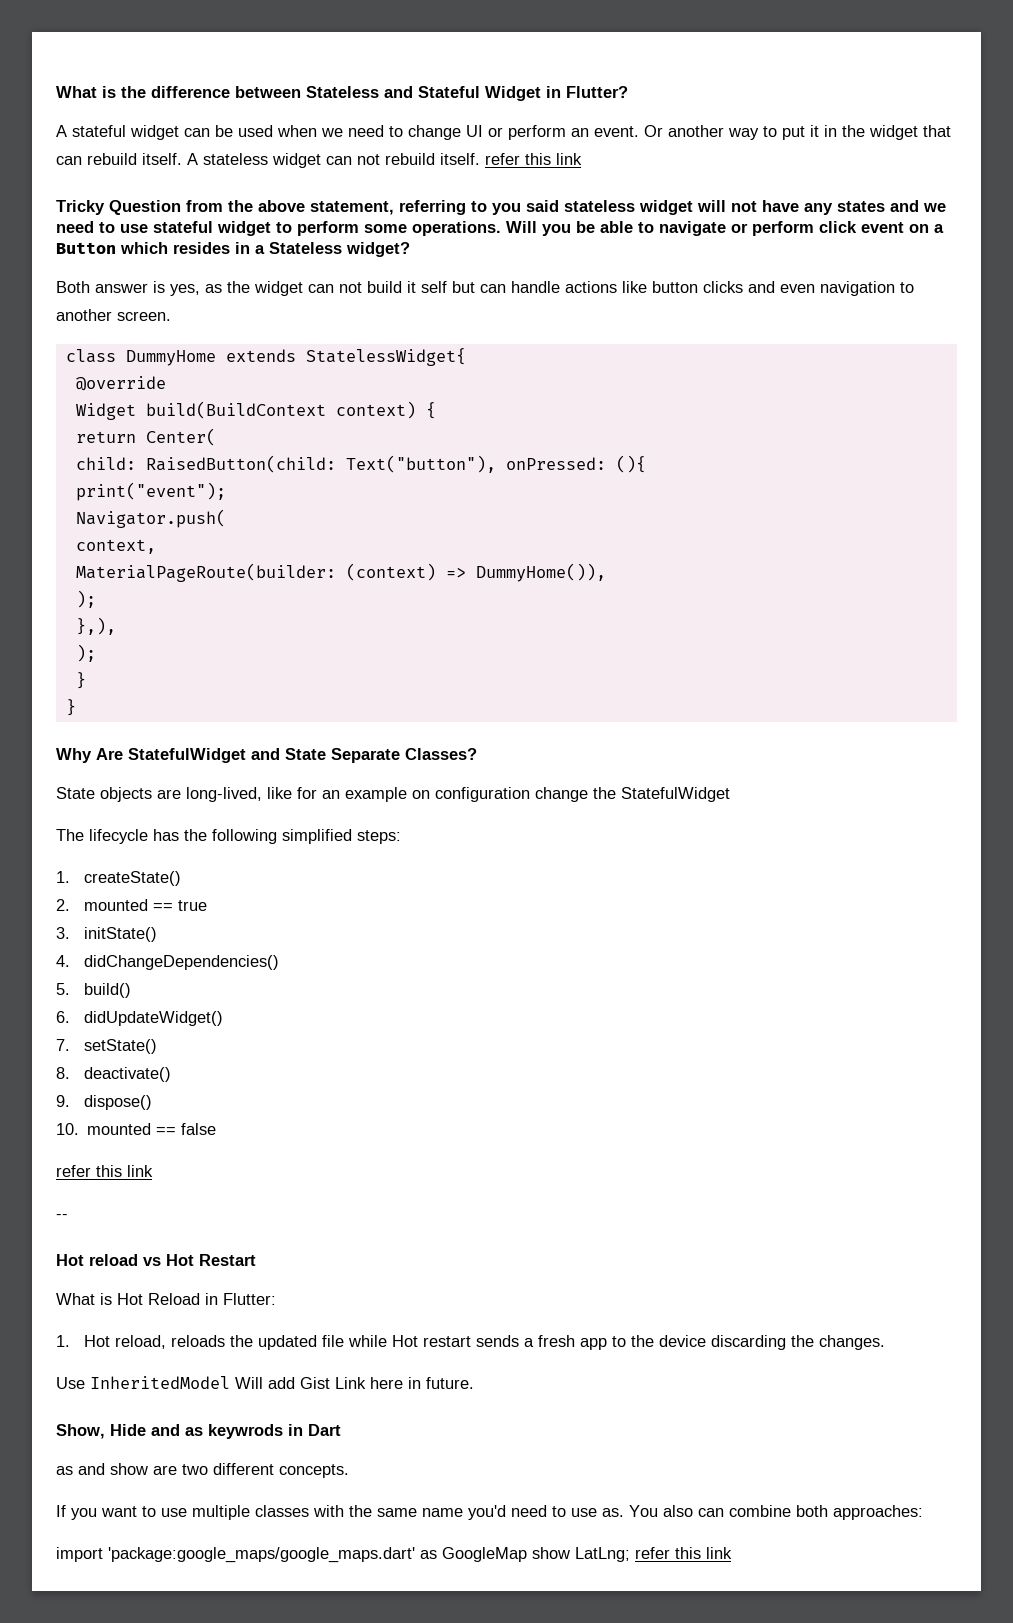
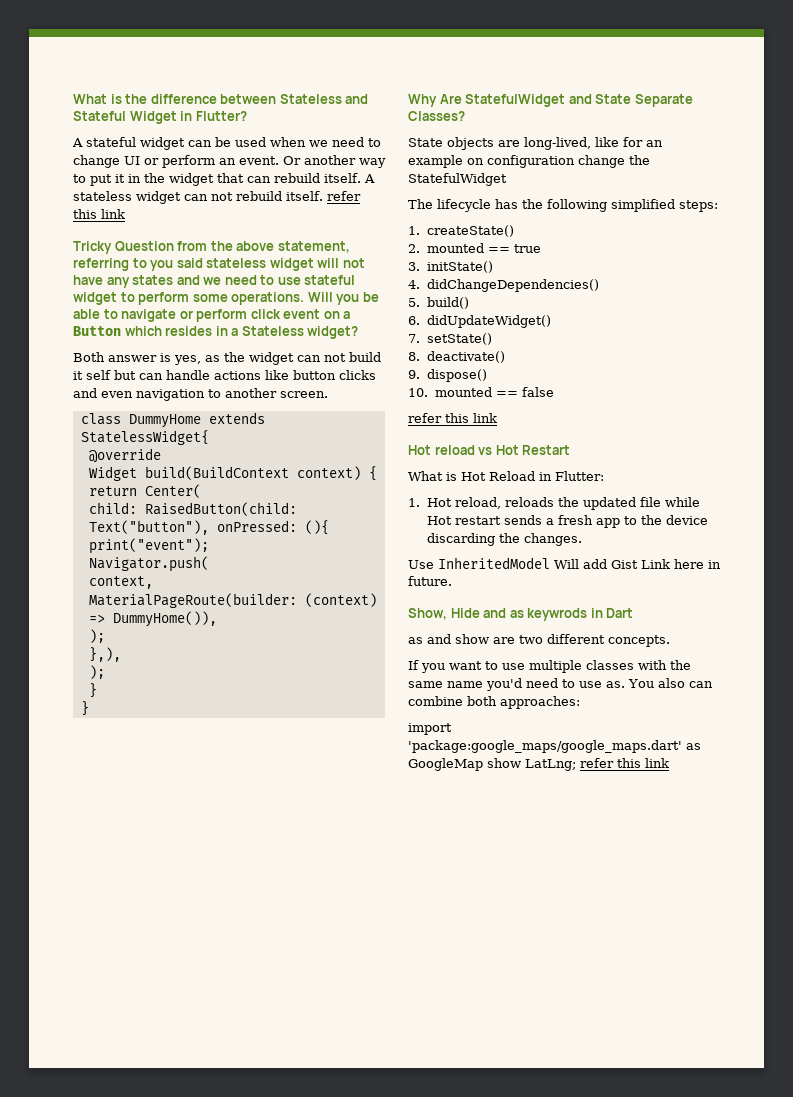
[56,1214,68,1219] // -- -> (497, 418) none

